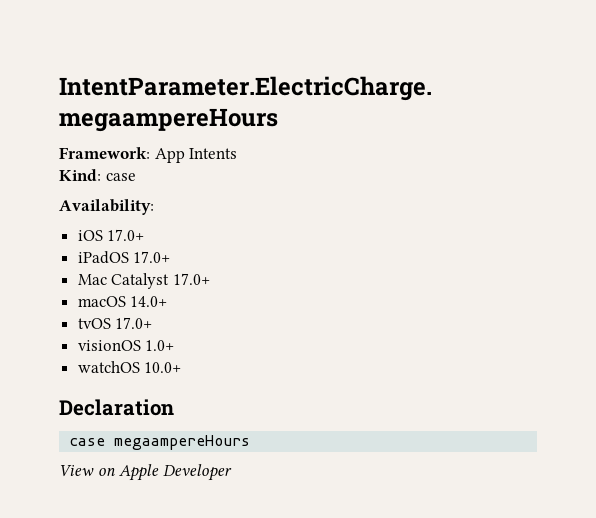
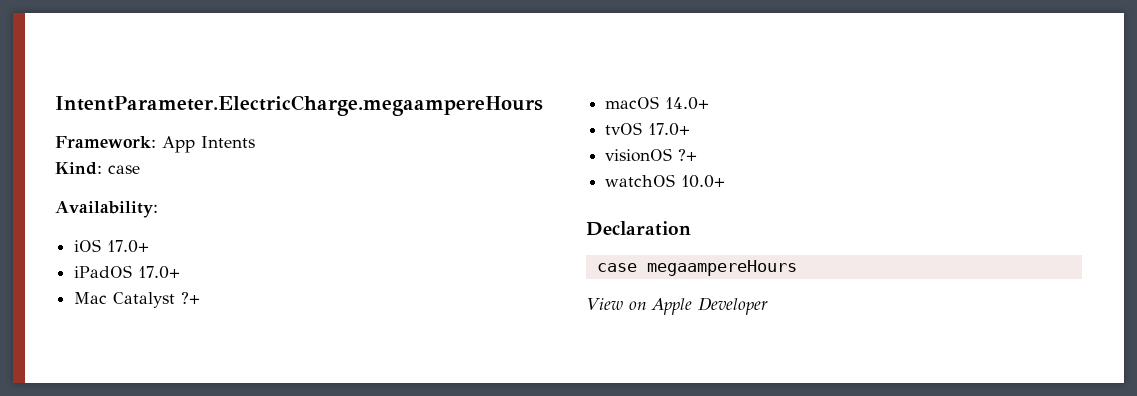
[172,273,210,285] 17.0+ -> [181,292,201,304] ?+
[145,340,175,351] 1.0+ -> [678,149,698,161] ?+

